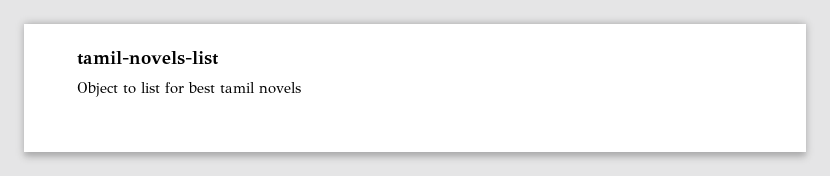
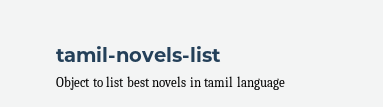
[165,82,301,94] for best tamil novels -> [126,76,285,90] best novels in tamil language

